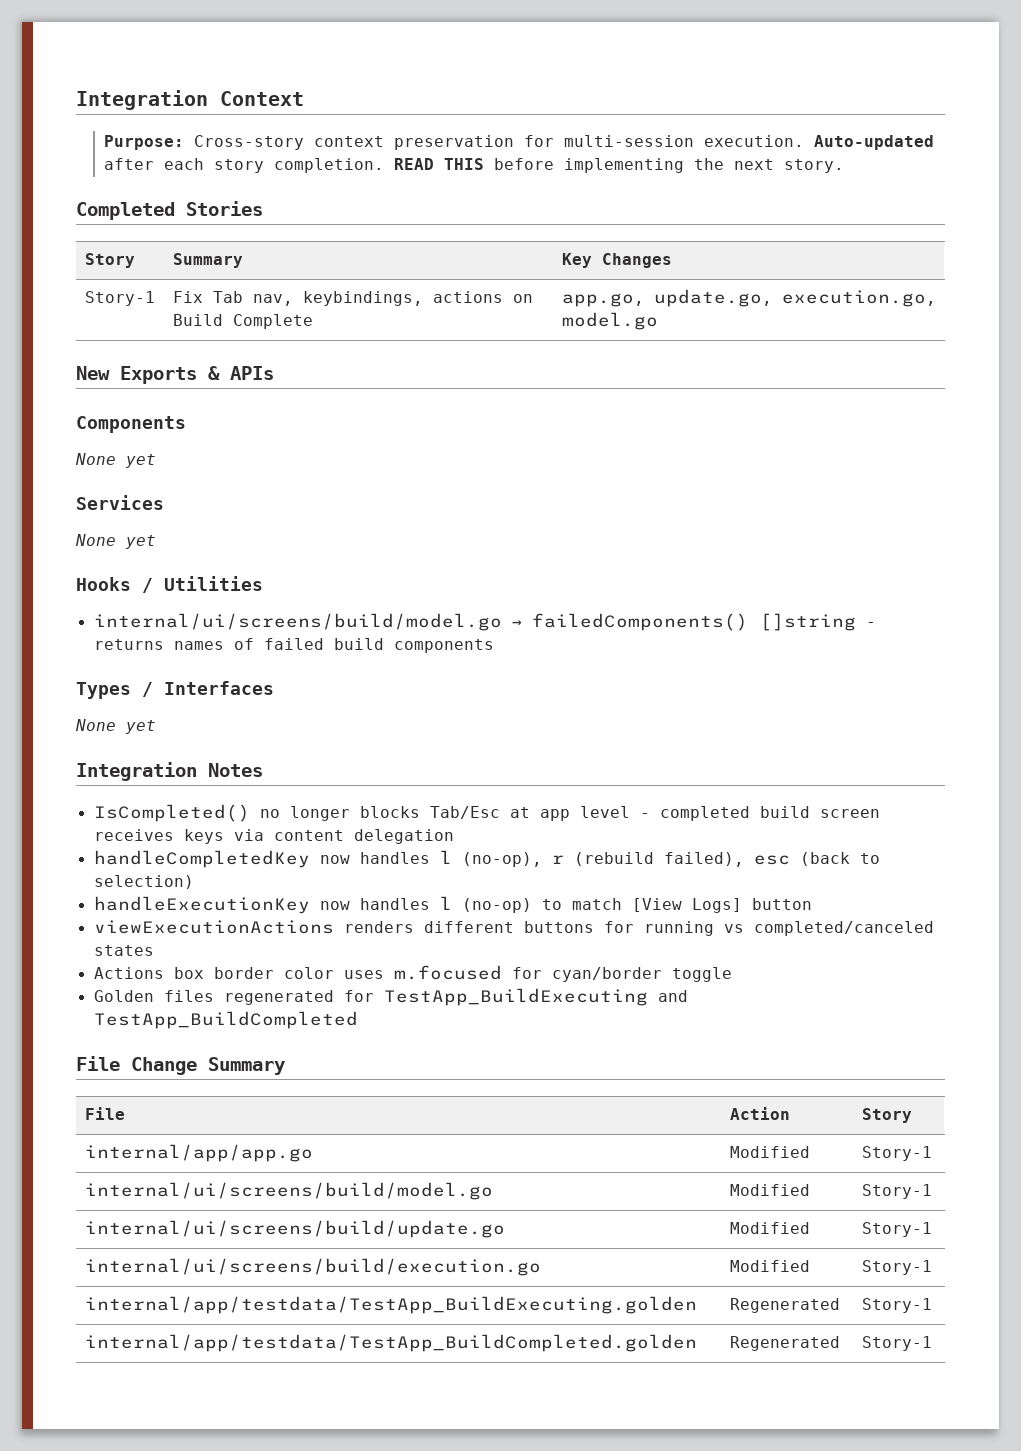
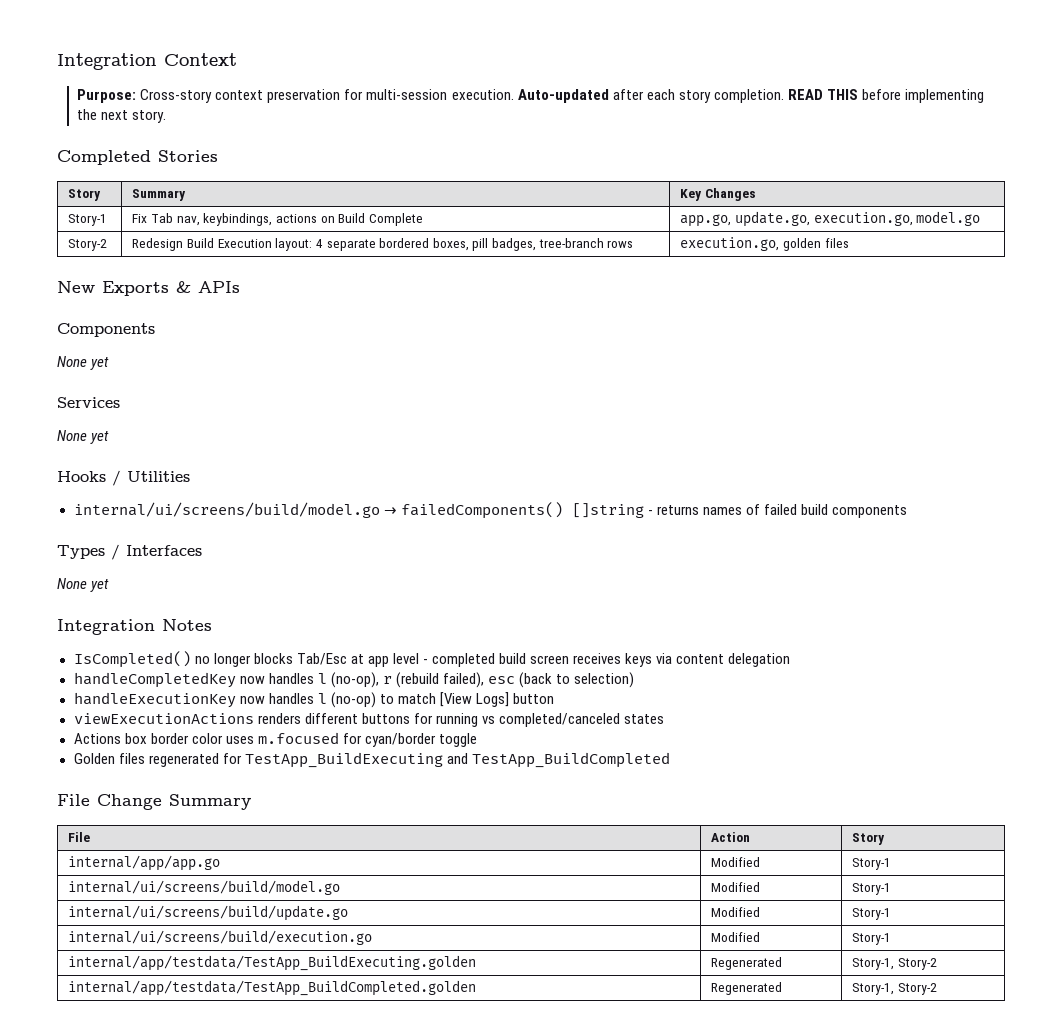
(658, 321) none -> [68,239,108,251] [132,238,634,251] [680,237,849,251] // Story-2 | Redesign Build Execution layout: 4 separate bordered boxes, pill badges, tree-branch rows | execution.go, golden files
[861,1298,932,1313] Story-1 -> [852,958,937,970] Story-1, Story-2
[861,1336,932,1351] Story-1 -> [852,983,937,995] Story-1, Story-2

